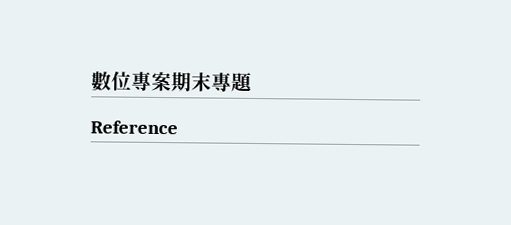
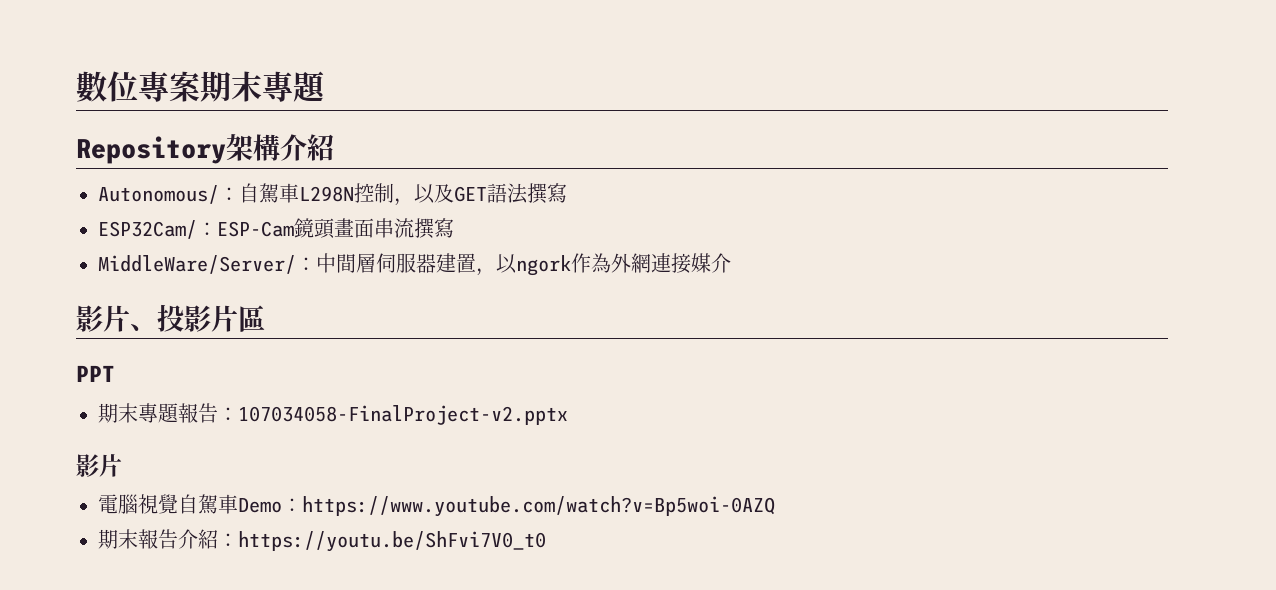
[90,120,178,135] Reference -> [76,134,334,164] [98,183,567,206] [98,218,454,239] [98,253,731,276] [76,304,265,332] [76,365,115,382] [98,403,568,425] [76,454,122,477] [98,494,775,517] [98,529,546,552] Repository架構介紹 // Autonomous/：自駕車L298N控制，以及GET語法撰寫 // ESP32Cam/：ESP-Cam鏡頭畫面串流撰寫 // MiddleWare/Server/：中間層伺服器建置，以ngork作為外網連接媒介 // 影片、投影片區 // PPT // 期末專題報告：107034058-FinalProject-v2.pptx // 影片 // 電腦視覺自駕車Demo：https://www.youtube.com/watch?v=Bp5woi-0AZQ // 期末報告介紹：https://youtu.be/ShFvi7V0_t0

